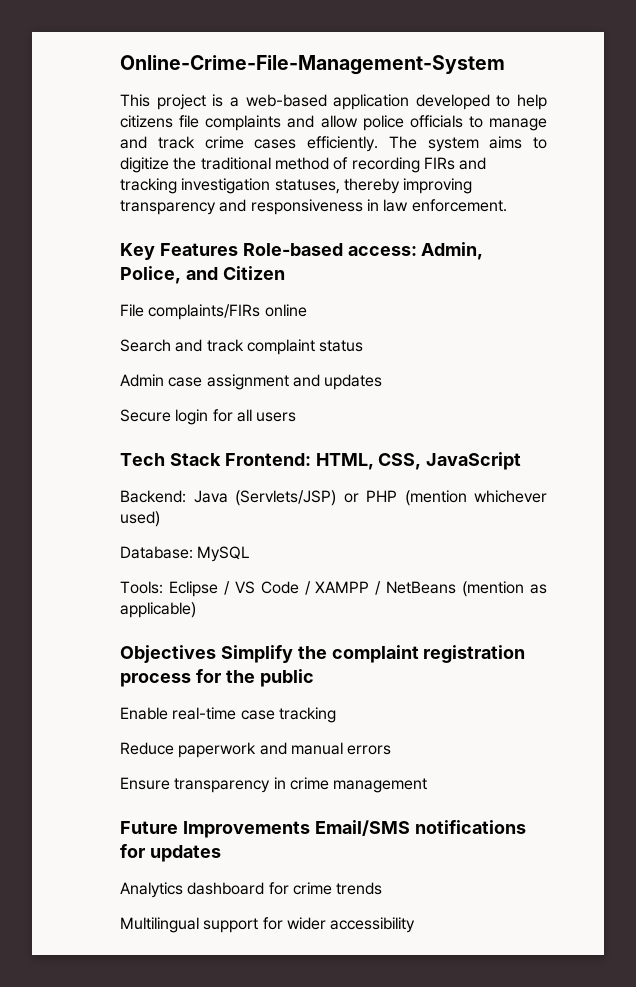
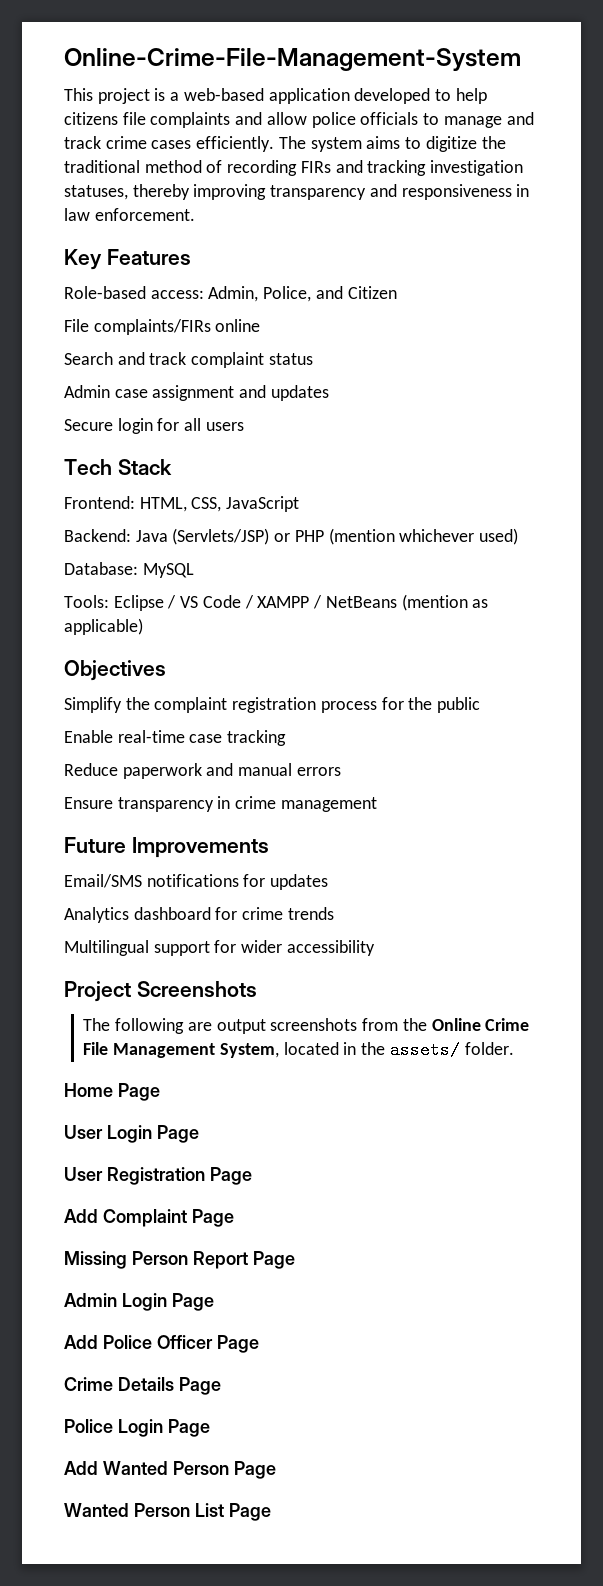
(238, 249) none -> (191, 257) //
(221, 459) none -> (172, 467) //
(216, 654) none -> (166, 670) //
(310, 829) none -> (269, 847) //
(416, 925) none -> [64,981,257,1002] [83,1018,530,1034] [83,1041,514,1059] [64,1083,160,1101] [64,1125,199,1143] [64,1167,252,1185] [64,1209,234,1227] [64,1251,295,1269] [64,1293,214,1311] [64,1335,259,1353] [64,1377,221,1395] [64,1419,210,1437] [64,1461,276,1479] [64,1503,271,1521] // Project Screenshots // The following are output screenshots from the Online Crime File Management System, located in the assets/ folder. // Home Page // User Login Page // User Registration Page // Add Complaint Page // Missing Person Report Page // Admin Login Page // Add Police Officer Page // Crime Details Page // Police Login Page // Add Wanted Person Page // Wanted Person List Page

